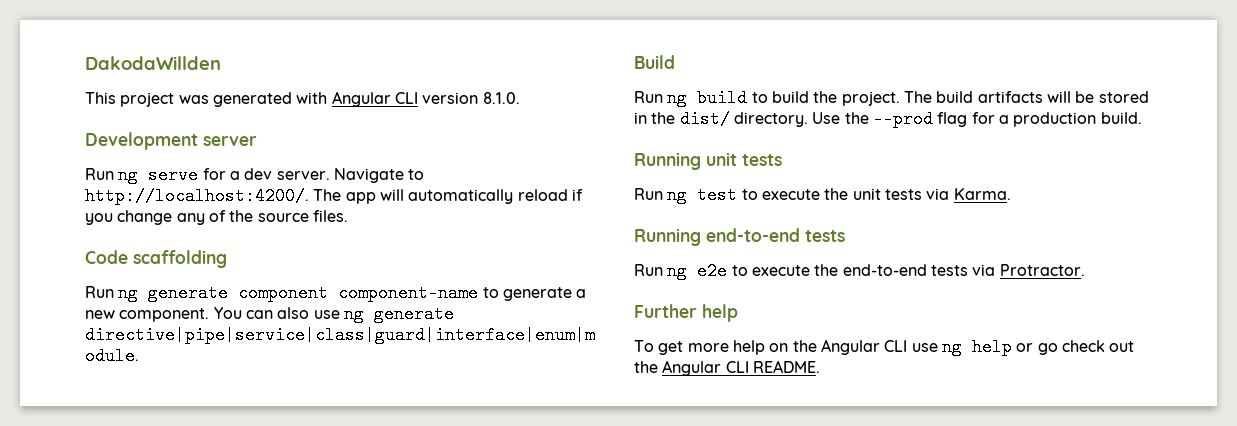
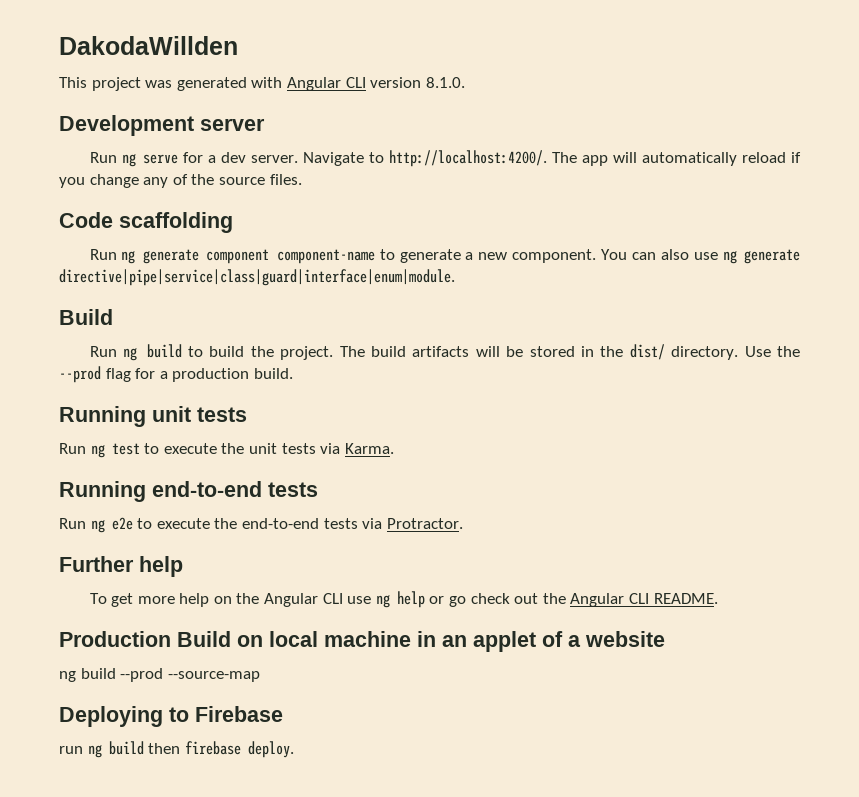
(820, 366) none -> [59,631,665,652] [59,668,260,682] [59,706,283,727] [59,741,294,758] // Production Build on local machine in an applet of a website // ng build --prod --source-map // Deploying to Firebase // run ng build then firebase deploy.

